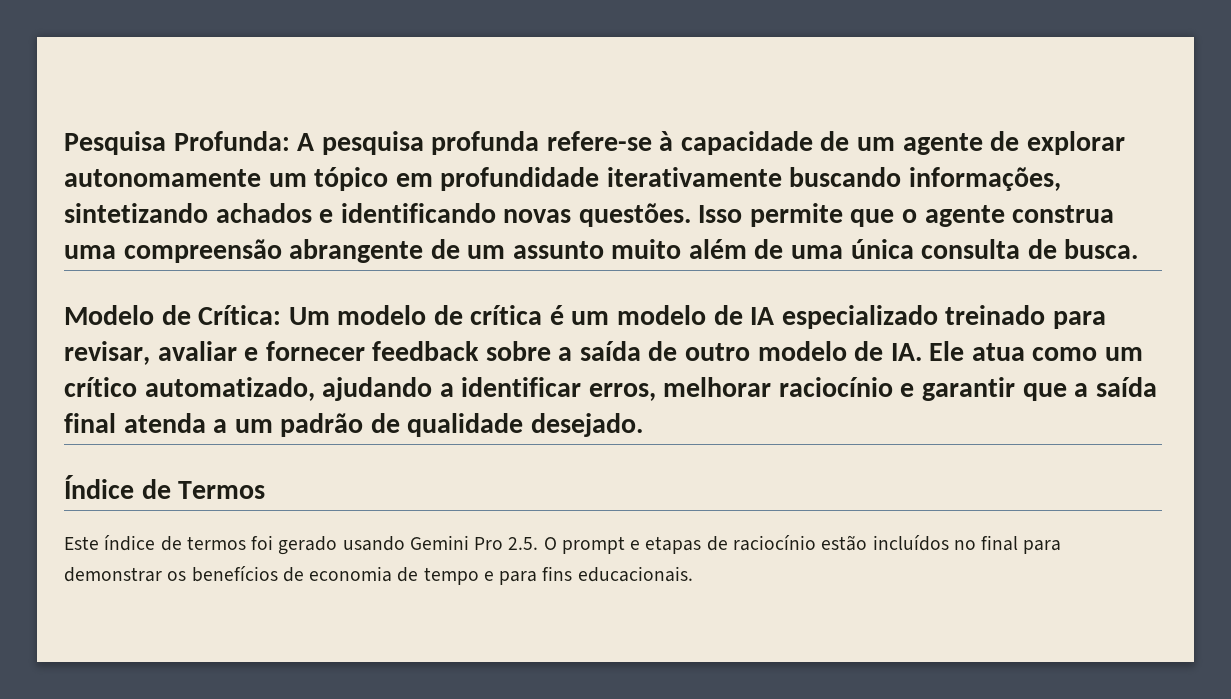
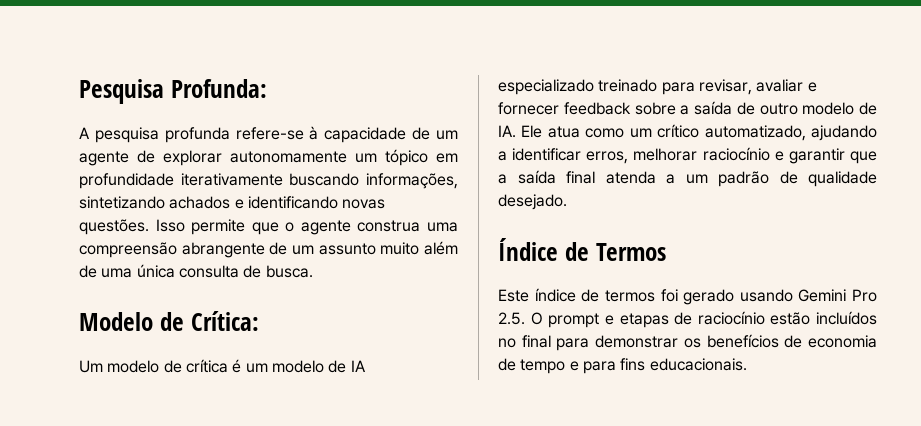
(290, 141) none -> (267, 88) //
(282, 315) none -> (259, 321) //

